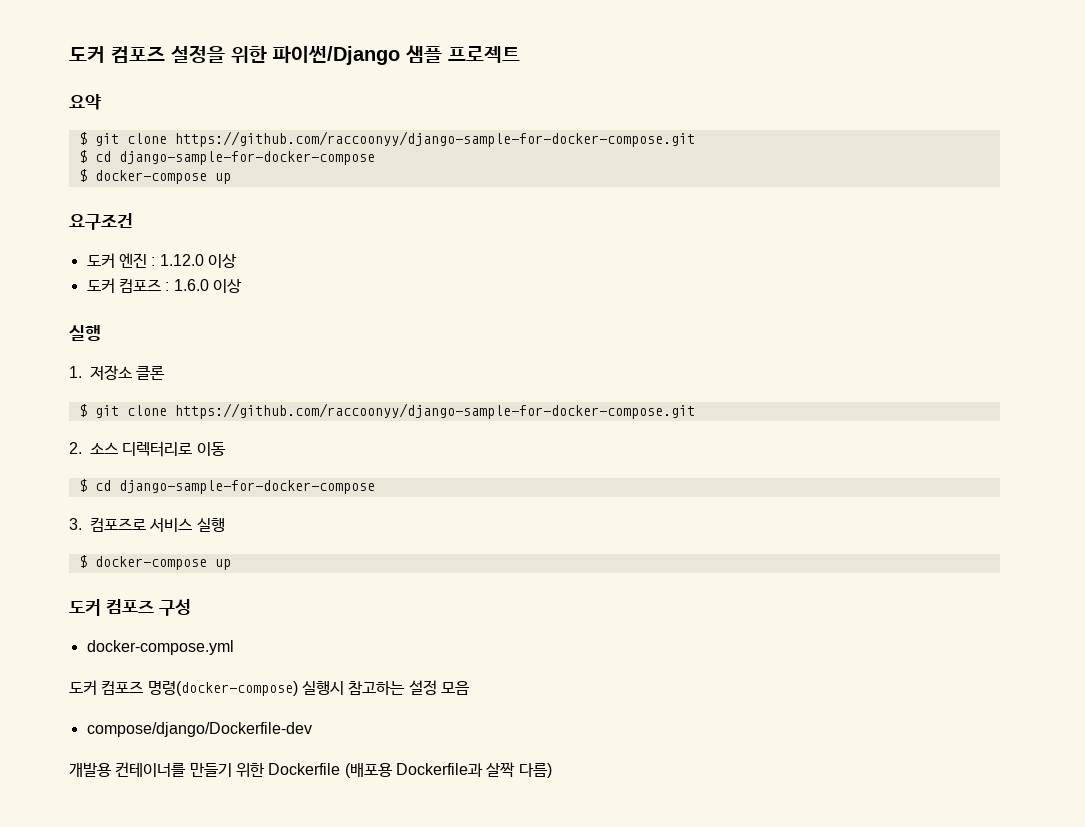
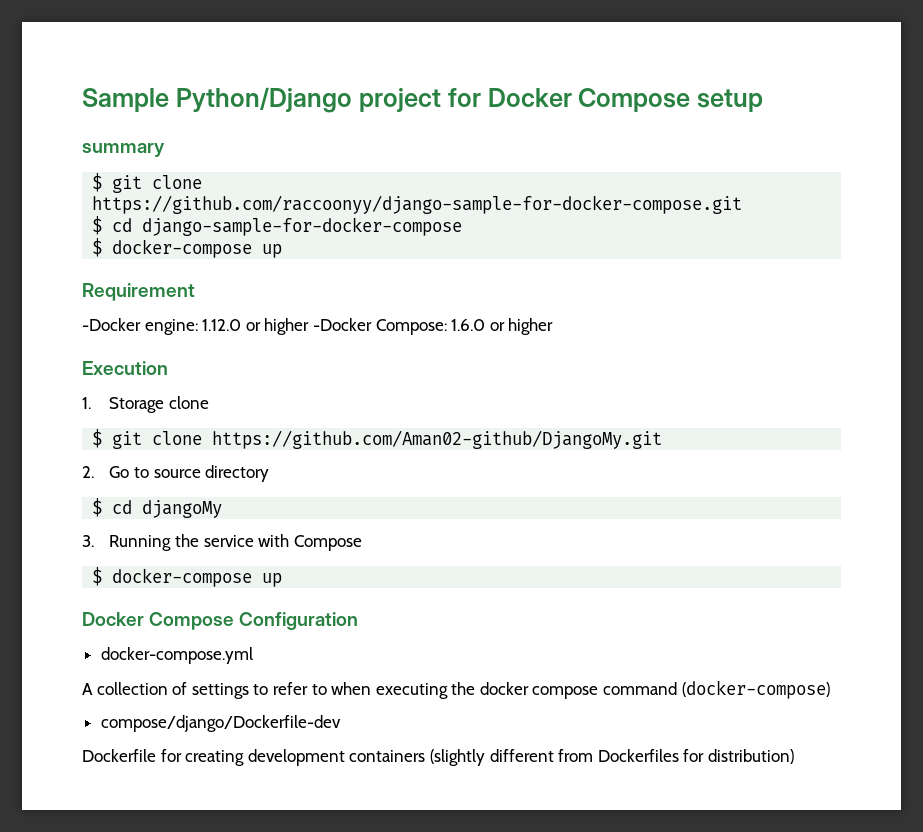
[69,45,520,65] [69,94,101,110] 도커 컴포즈 설정을 위한 파이썬/Django 샘플 프로젝트 // 요약 -> [82,87,764,113] [82,143,165,157] Sample Python/Django project for Docker Compose setup // summary
[69,213,133,230] [86,253,237,268] [86,278,242,293] [69,325,101,341] 요구조건 // 도커 엔진 : 1.12.0 이상 // 도커 컴포즈 : 1.6.0 이상 // 실행 -> [82,283,195,301] [82,318,554,335] [82,361,168,375] Requirement // -Docker engine: 1.12.0 or higher -Docker Compose: 1.6.0 or higher // Execution
[90,365,166,380] [78,403,695,419] 저장소 클론 // $ git clone https://github.com/raccoonyy/django-sample-for-docker-compose.git -> [109,396,209,413] [92,429,663,449] Storage clone // $ git clone https://github.com/Aman02-github/DjangoMy.git
[90,441,226,457] [78,479,375,494] 소스 디렉터리로 이동 // $ cd django-sample-for-docker-compose -> [109,465,270,482] [92,498,223,518] Go to source directory // $ cd djangoMy
[90,517,225,532] [78,555,231,570] [69,599,191,616] [86,640,234,655] [69,680,470,696] [86,722,312,737] [69,762,552,778] 컴포즈로 서비스 실행 // $ docker-compose up // 도커 컴포즈 구성 // docker-compose.yml // 도커 컴포즈 명령(docker-compose) 실행시 참고하는 설정 모음 // compose/django/Dockerfile-dev // 개발용 컨테이너를 만들기 위한 Dockerfile (배포용 Dockerfile과 살짝 다름) -> [109,534,362,551] [92,567,283,587] [82,612,359,630] [100,647,253,664] [82,680,830,699] [100,715,341,732] [82,749,794,766] Running the service with Compose // $ docker-compose up // Docker Compose Configuration // docker-compose.yml // A collection of settings to refer to when executing the docker compose command (docker-compose) // compose/django/Dockerfile-dev // Dockerfile for creating development containers (slightly different from Dockerfiles for distribution)

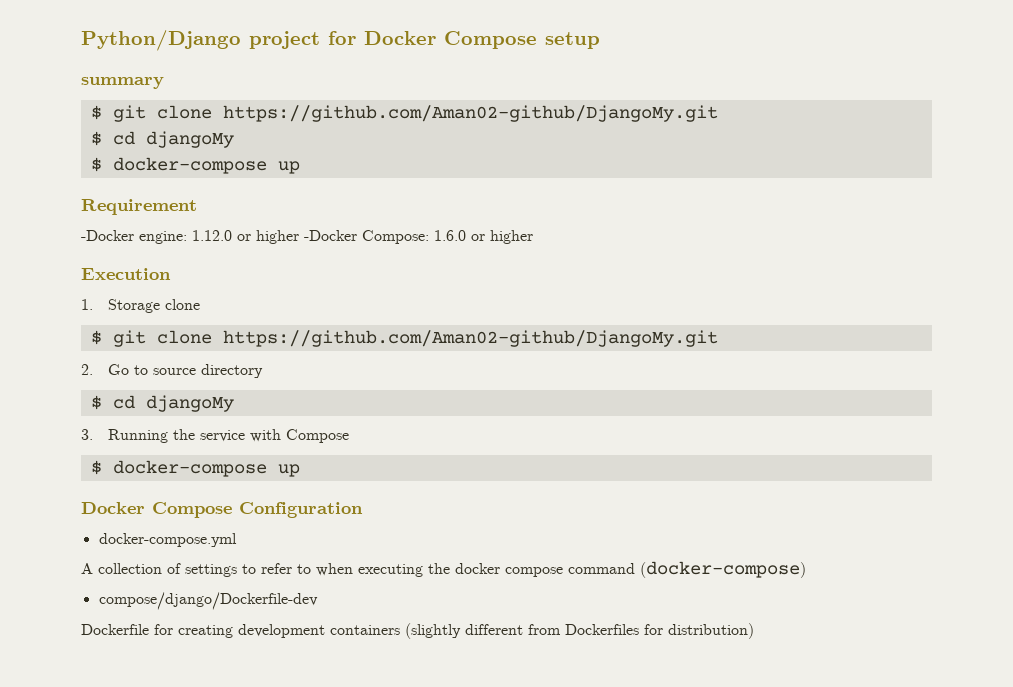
[82,88,169,112] Sample -> (81, 40) none
[92,195,743,214] [92,216,463,236] https://github.com/raccoonyy/django-sample-for-docker-compose.git // $ cd django-sample-for-docker-compose -> [222,105,718,122] [90,131,234,148] https://github.com/Aman02-github/DjangoMy.git // $ cd djangoMy

